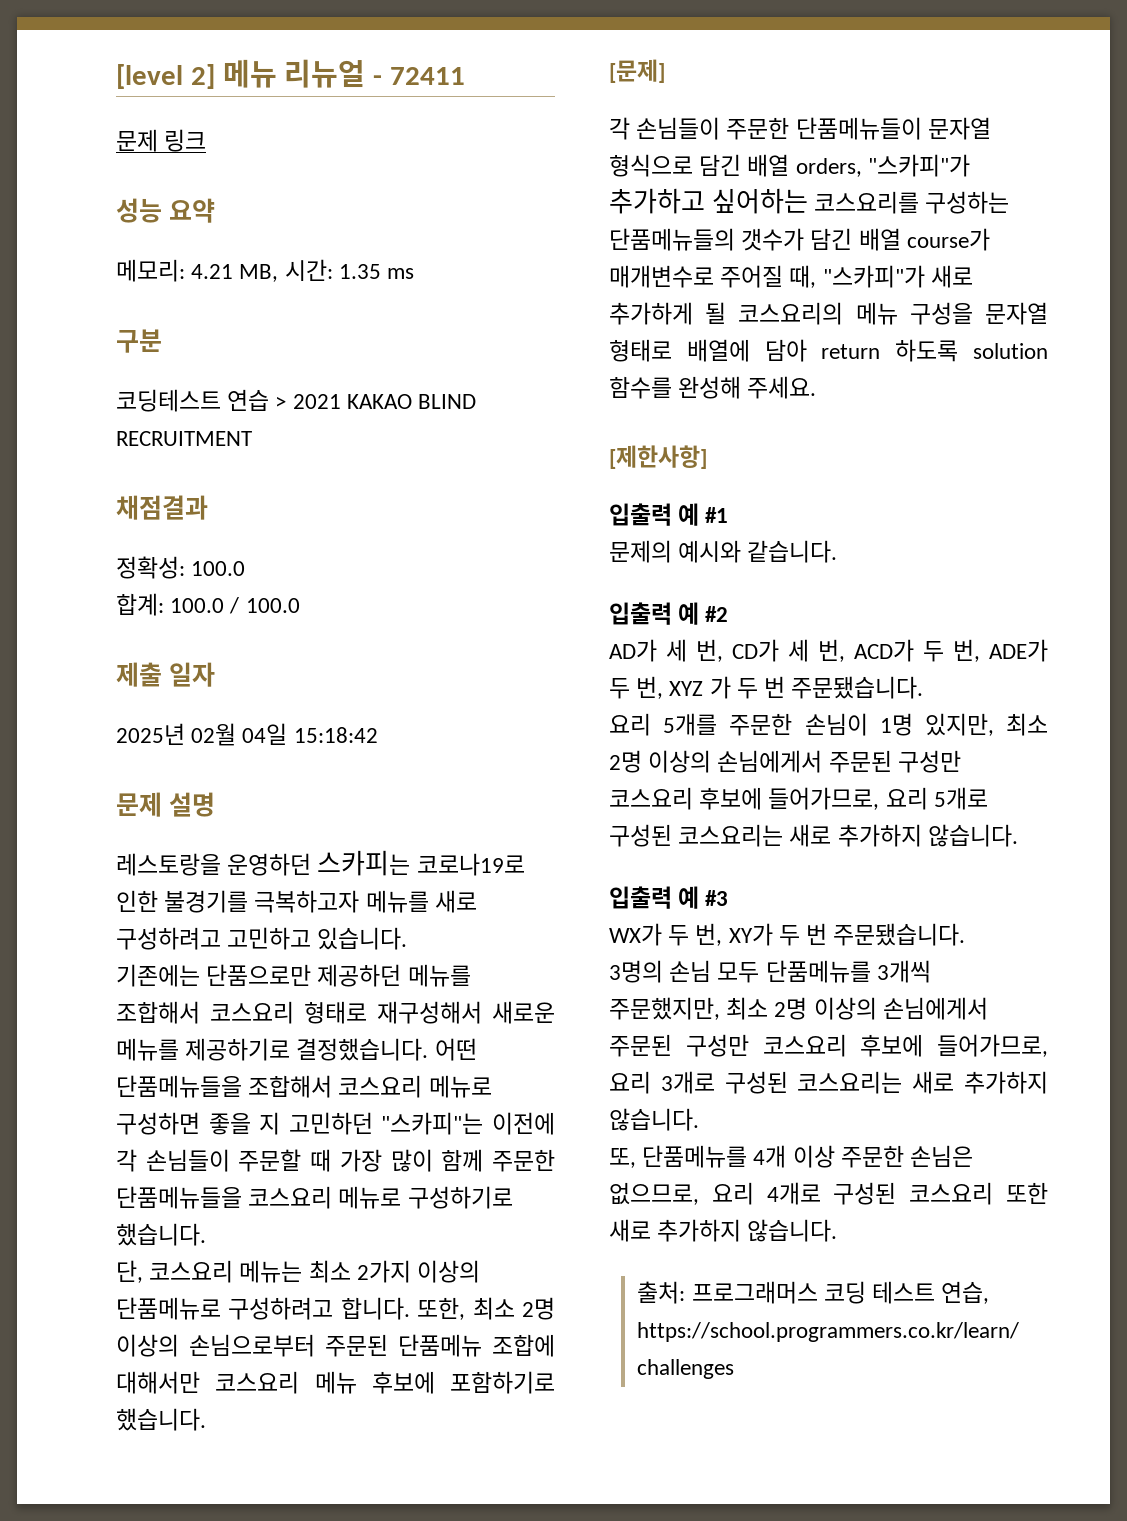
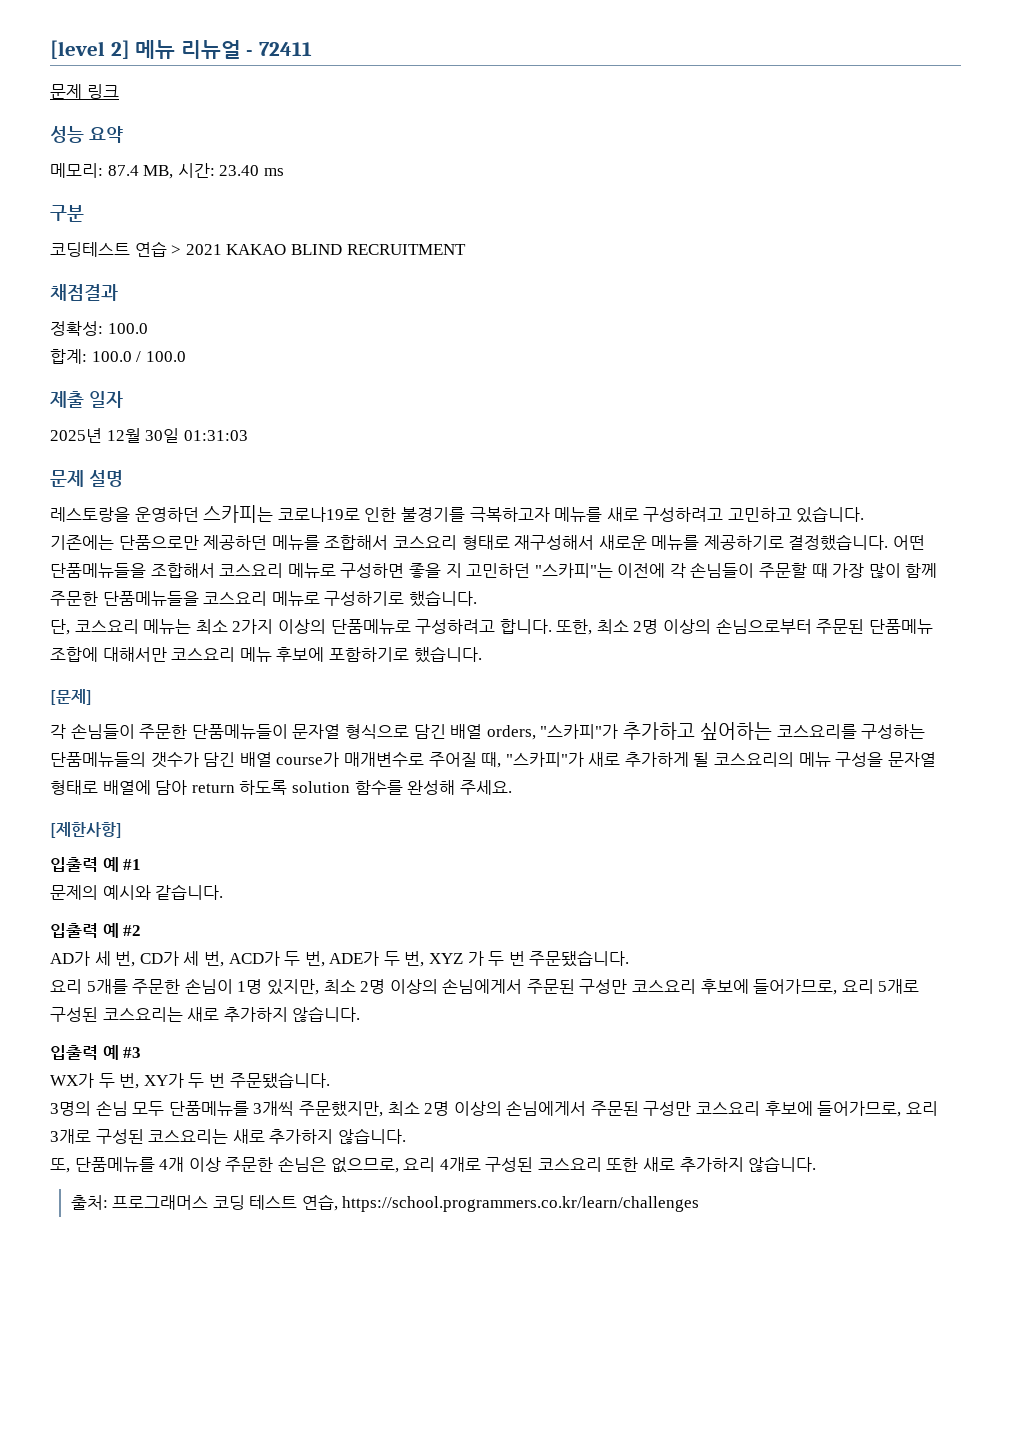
[191,264,234,279] 4.21 -> [107,165,139,176] 87.4
[338,264,381,279] 1.35 -> [219,165,260,176] 23.40
[191,723,378,746] 02월 04일 15:18:42 -> [106,428,248,443] 12월 30일 01:31:03

